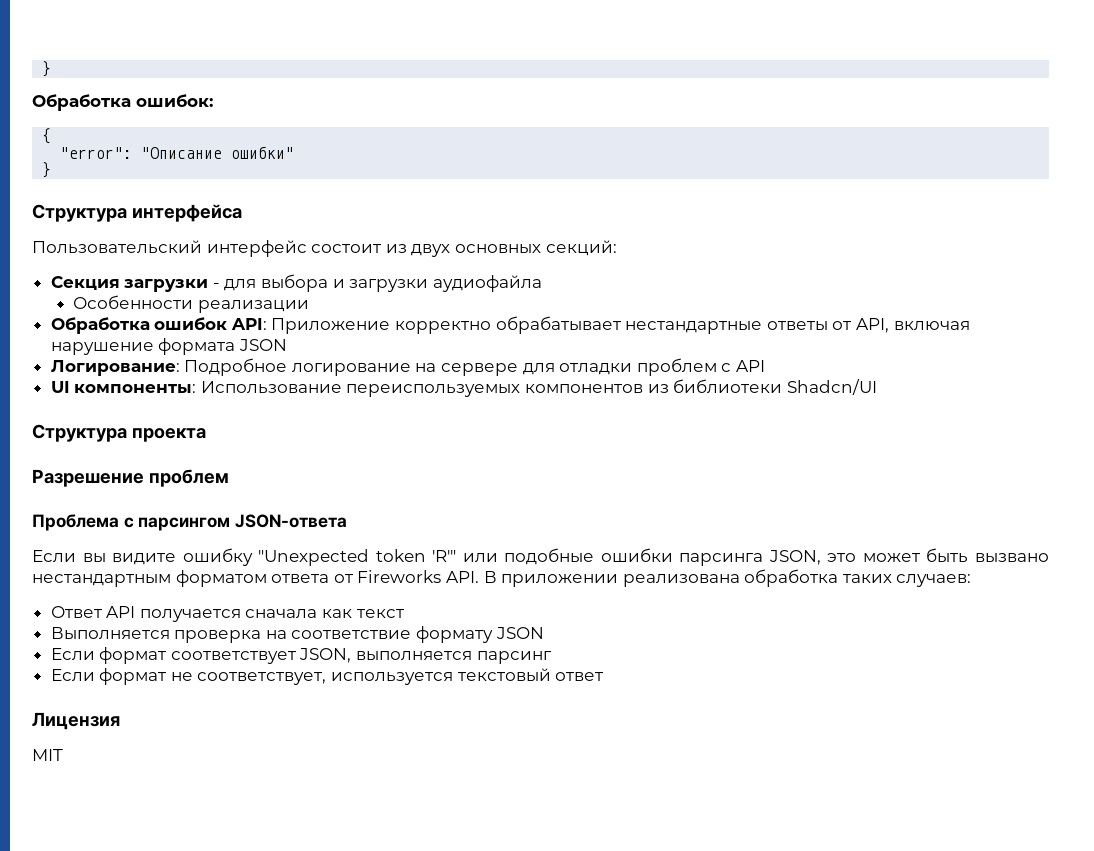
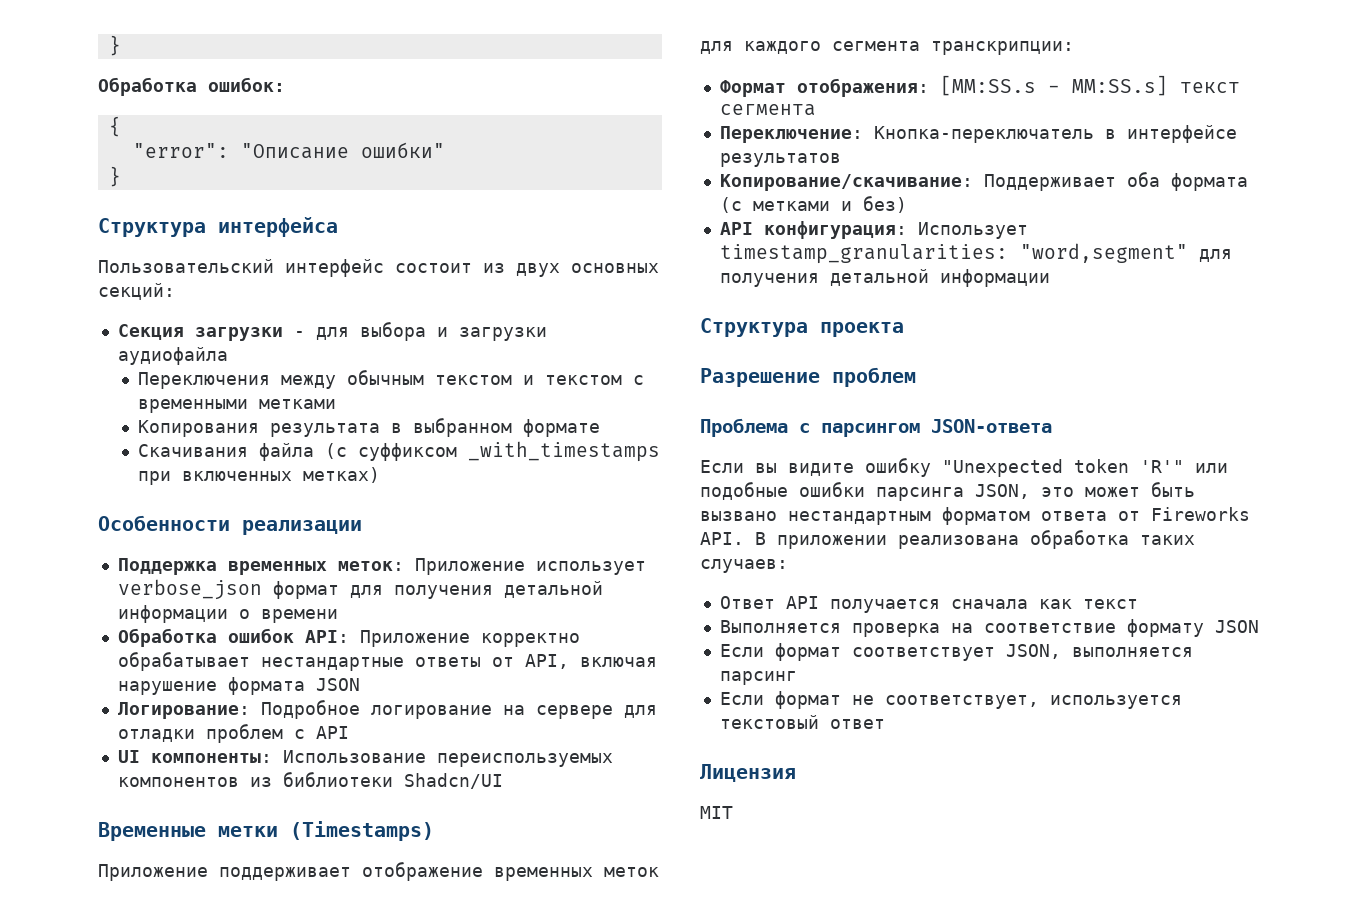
[73,295,309,313] Особенности реализации -> [137,370,644,389] [137,399,336,413] [137,418,600,437] [137,441,660,462] [137,467,380,485] [98,515,362,535] [117,558,646,575] [117,579,603,600] [117,605,338,623] Переключения между обычным текстом и текстом с временными метками // Копирования результата в выбранном формате // Скачивания файла (с суффиксом _with_timestamps при включенных метках) // Особенности реализации // Поддержка временных меток: Приложение использует verbose_json формат для получения детальной информации о времени
(877, 387) none -> [98,821,434,841] [98,862,659,881] [700,41,1074,55] [719,75,1240,97] [719,104,816,116] [719,125,1237,143] [719,153,841,167] [719,172,1248,191] [719,196,907,213] [719,221,1028,239] [719,243,1232,264] [719,269,1050,287] // Временные метки (Timestamps) // Приложение поддерживает отображение временных меток для каждого сегмента транскрипции: // Формат отображения: [MM:SS.s - MM:SS.s] текст сегмента // Переключение: Кнопка-переключатель в интерфейсе результатов // Копирование/скачивание: Поддерживает оба формата (с метками и без) // API конфигурация: Использует timestamp_granularities: "word,segment" для получения детальной информации

